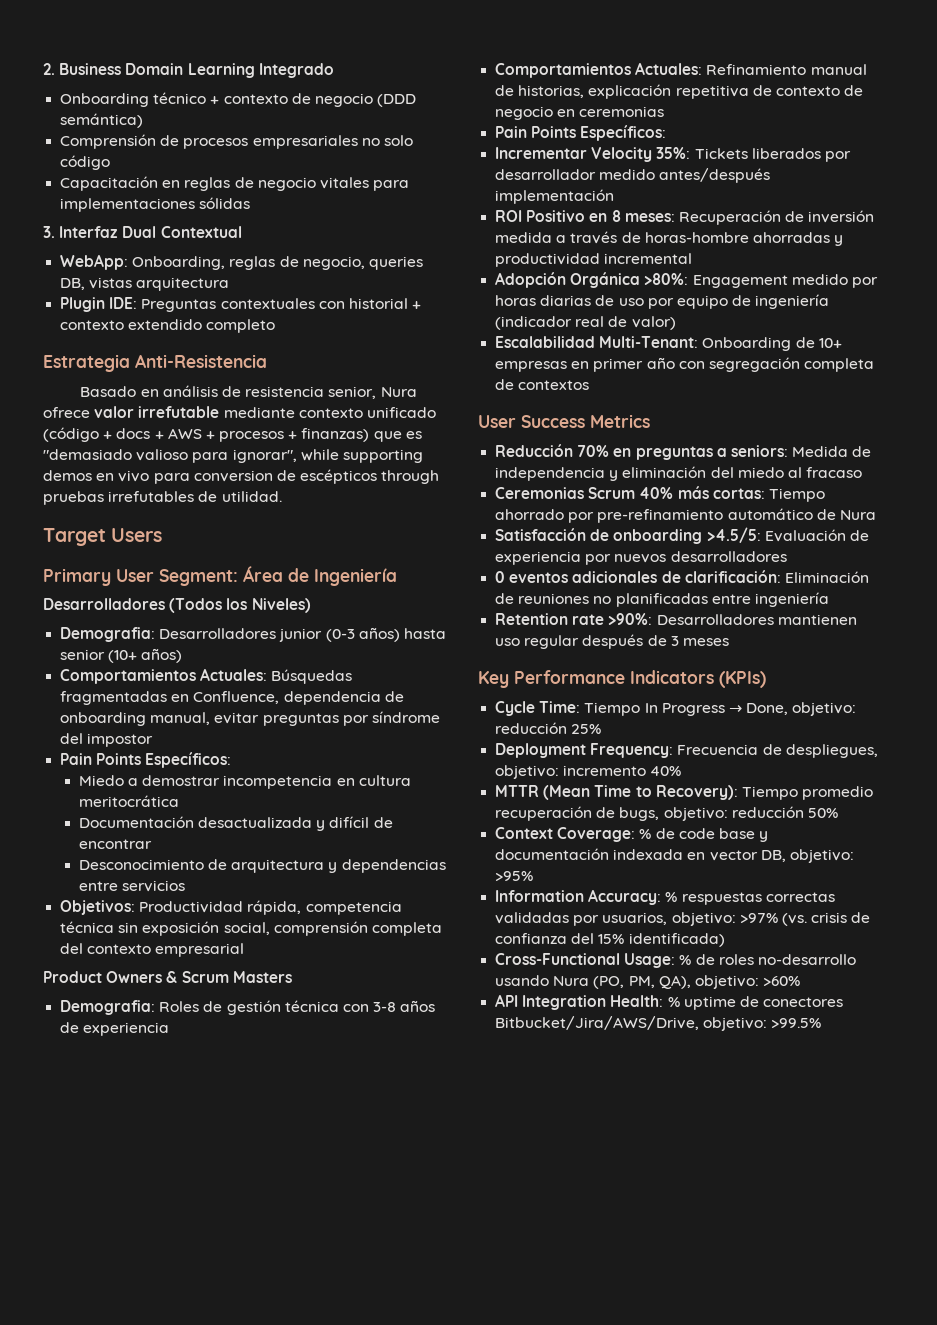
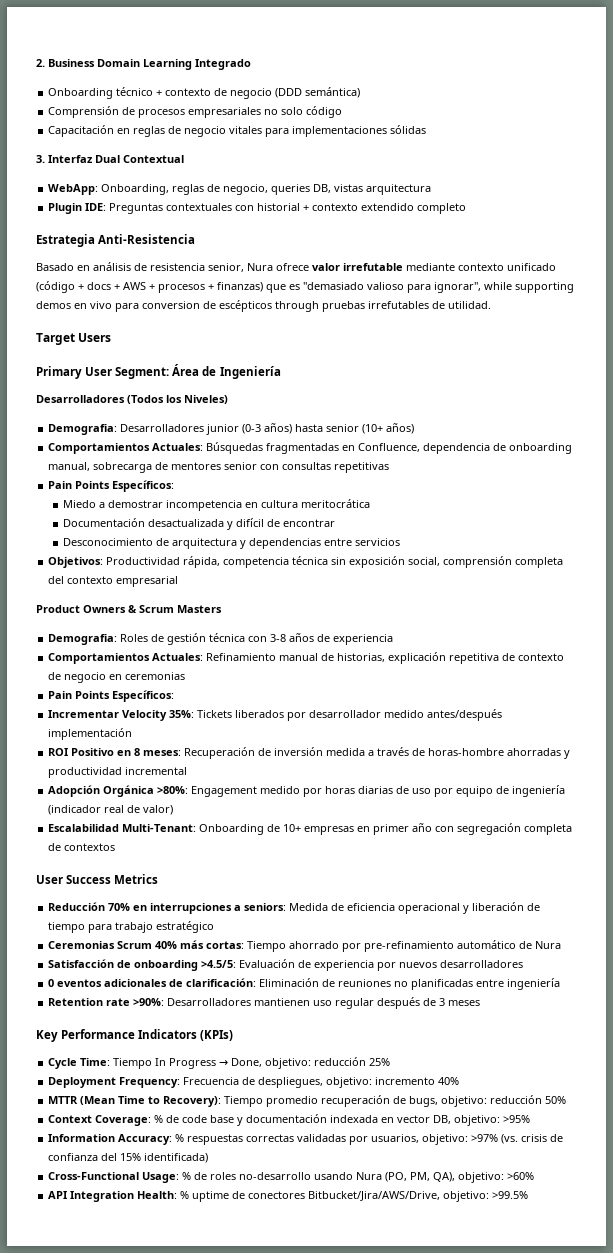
[214,711,440,726] [60,733,154,747] evitar preguntas por síndrome del impostor -> [93,462,390,473] sobrecarga de mentores senior con consultas repetitivas
[635,446,713,460] preguntas -> [150,903,233,914] interrupciones
[495,466,863,481] independencia y eliminación del miedo al fracaso -> [347,902,541,914] [48,921,215,933] eficiencia operacional y liberación de tiempo para trabajo estratégico

